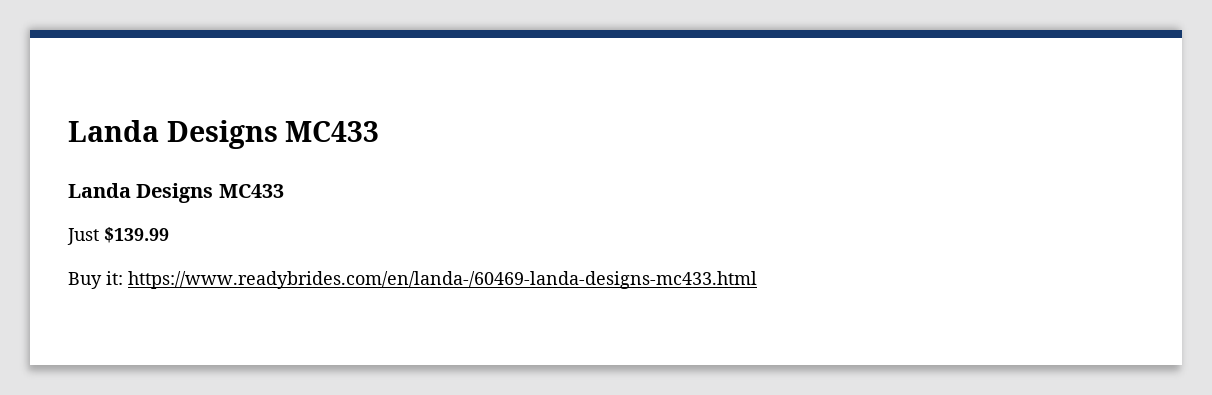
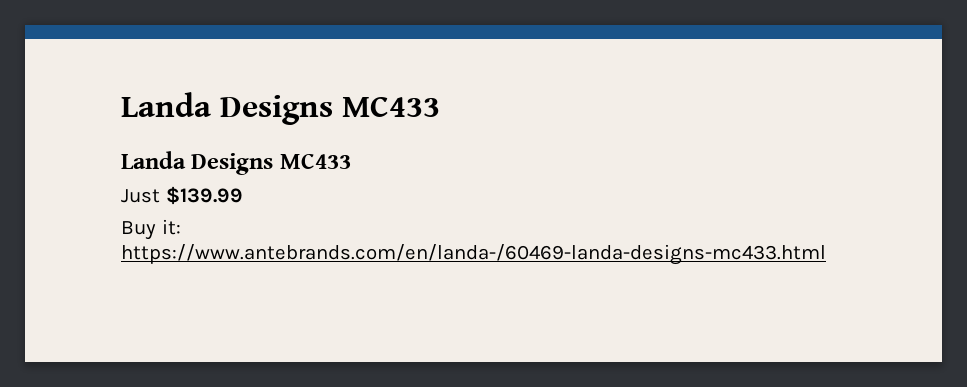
[128,271,757,289] https://www.readybrides.com/en/landa-/60469-landa-designs-mc433.html -> [121,244,826,265] https://www.antebrands.com/en/landa-/60469-landa-designs-mc433.html

